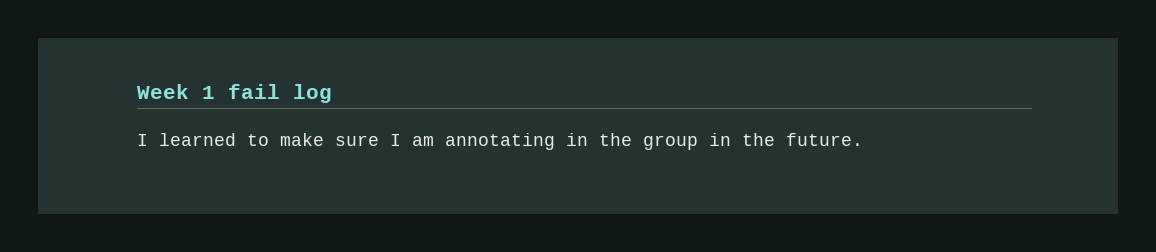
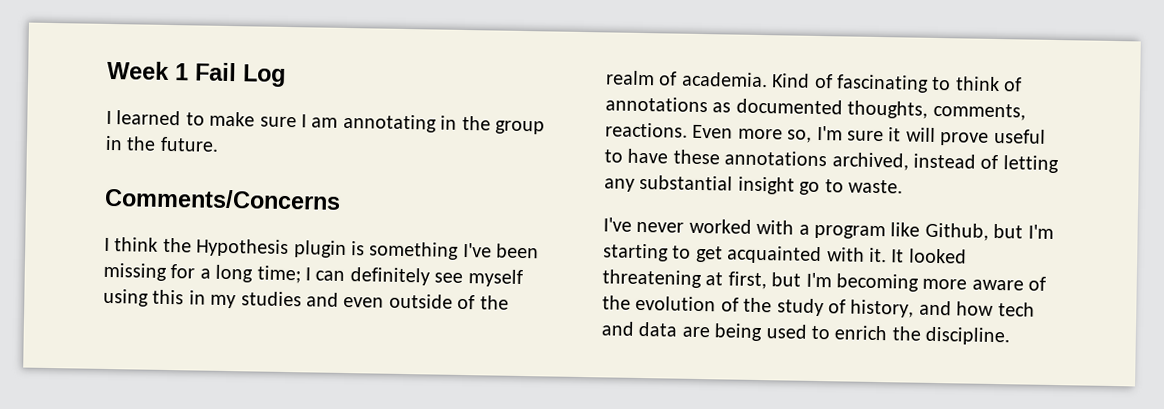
[228,84,332,103] fail log -> [195,62,286,87] Fail Log
(863, 139) none -> [104,187,341,210] [104,237,540,260] [103,262,523,288] [103,288,509,310] [606,70,1023,93] [605,96,1026,121] [605,122,1046,146] [604,148,1059,174] [604,174,903,196] [603,217,1054,241] [603,243,967,265] [602,269,1047,292] [602,295,1035,318] [601,321,1011,346] // Comments/Concerns // I think the Hypothesis plugin is something I've been missing for a long time; I can definitely see myself using this in my studies and even outside of the realm of academia. Kind of fascinating to think of annotations as documented thoughts, comments, reactions. Even more so, I'm sure it will prove useful to have these annotations archived, instead of letting any substantial insight go to waste. // I've never worked with a program like Github, but I'm starting to get acquainted with it. It looked threatening at first, but I'm becoming more aware of the evolution of the study of history, and how tech and data are being used to enrich the discipline.

